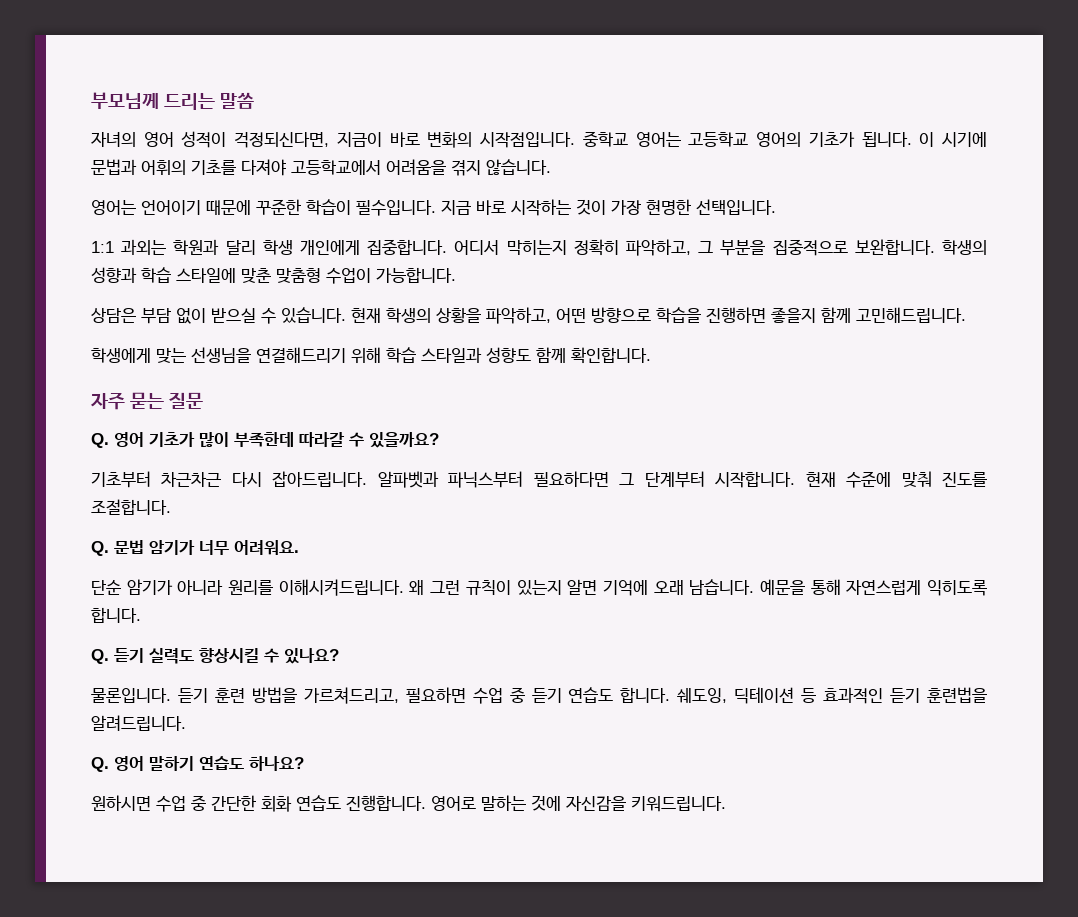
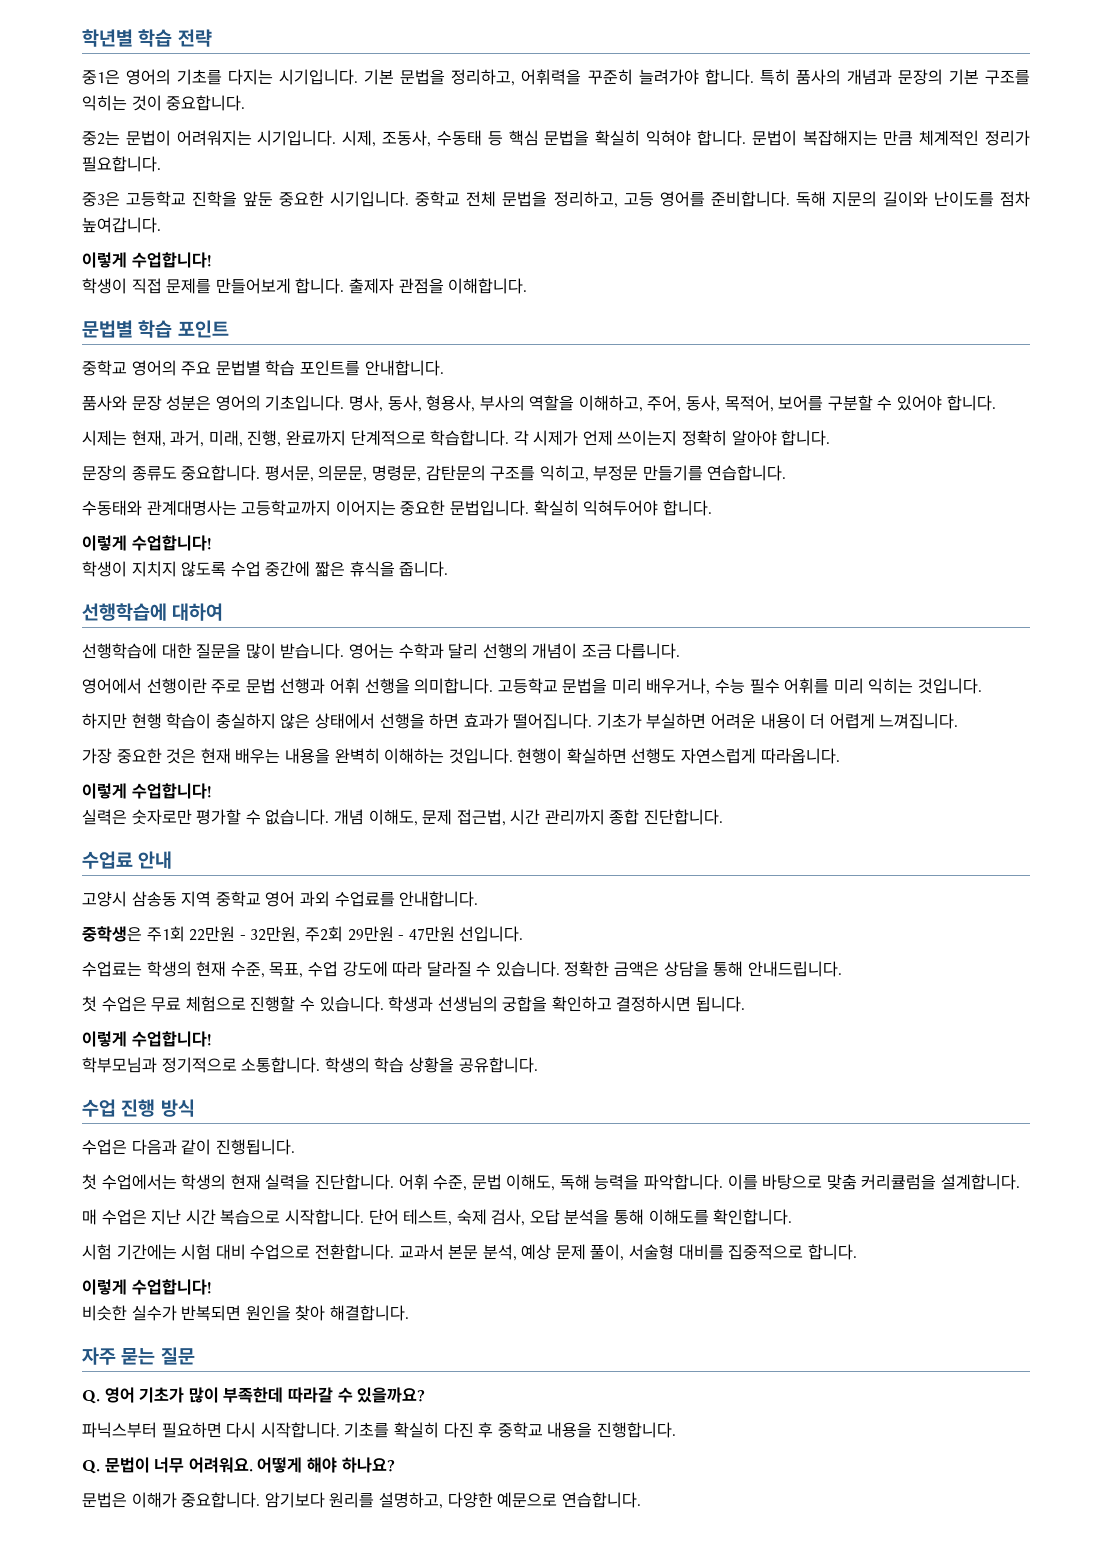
[91,92,254,110] [91,131,988,148] [91,159,551,176] [91,199,776,216] [91,239,988,256] [91,267,456,284] [91,307,966,324] [91,347,651,364] 부모님께 드리는 말씀 // 자녀의 영어 성적이 걱정되신다면, 지금이 바로 변화의 시작점입니다. 중학교 영어는 고등학교 영어의 기초가 됩니다. 이 시기에 문법과 어휘의 기초를 다져야 고등학교에서 어려움을 겪지 않습니다. // 영어는 언어이기 때문에 꾸준한 학습이 필수입니다. 지금 바로 시작하는 것이 가장 현명한 선택입니다. // 1:1 과외는 학원과 달리 학생 개인에게 집중합니다. 어디서 막히는지 정확히 파악하고, 그 부분을 집중적으로 보완합니다. 학생의 성향과 학습 스타일에 맞춘 맞춤형 수업이 가능합니다. // 상담은 부담 없이 받으실 수 있습니다. 현재 학생의 상황을 파악하고, 어떤 방향으로 학습을 진행하면 좋을지 함께 고민해드립니다. // 학생에게 맞는 선생님을 연결해드리기 위해 학습 스타일과 성향도 함께 확인합니다. -> [82,29,212,47] [82,69,1030,86] [82,95,246,111] [82,130,1031,147] [82,156,161,172] [82,191,1030,208] [82,217,161,233] [82,252,212,268] [82,278,528,294] [82,320,229,338] [82,360,444,376] [82,395,996,412] [82,430,831,447] [82,465,787,482] [82,500,712,516] [82,535,212,551] [82,561,449,577] [82,603,224,621] [82,643,681,659] [82,678,983,695] [82,713,959,729] [82,748,840,764] [82,783,212,799] [82,809,724,826] [82,851,173,869] [82,891,479,907] [82,926,524,943] [82,961,842,978] [82,996,746,1012] [82,1031,212,1047] [82,1057,538,1073] [82,1099,195,1117] [82,1139,295,1155] [82,1174,1021,1191] [82,1209,793,1226] [82,1244,857,1261] [82,1279,212,1295] [82,1305,409,1321] 학년별 학습 전략 // 중1은 영어의 기초를 다지는 시기입니다. 기본 문법을 정리하고, 어휘력을 꾸준히 늘려가야 합니다. 특히 품사의 개념과 문장의 기본 구조를 익히는 것이 중요합니다. // 중2는 문법이 어려워지는 시기입니다. 시제, 조동사, 수동태 등 핵심 문법을 확실히 익혀야 합니다. 문법이 복잡해지는 만큼 체계적인 정리가 필요합니다. // 중3은 고등학교 진학을 앞둔 중요한 시기입니다. 중학교 전체 문법을 정리하고, 고등 영어를 준비합니다. 독해 지문의 길이와 난이도를 점차 높여갑니다. // 이렇게 수업합니다! // 학생이 직접 문제를 만들어보게 합니다. 출제자 관점을 이해합니다. // 문법별 학습 포인트 // 중학교 영어의 주요 문법별 학습 포인트를 안내합니다. // 품사와 문장 성분은 영어의 기초입니다. 명사, 동사, 형용사, 부사의 역할을 이해하고, 주어, 동사, 목적어, 보어를 구분할 수 있어야 합니다. // 시제는 현재, 과거, 미래, 진행, 완료까지 단계적으로 학습합니다. 각 시제가 언제 쓰이는지 정확히 알아야 합니다. // 문장의 종류도 중요합니다. 평서문, 의문문, 명령문, 감탄문의 구조를 익히고, 부정문 만들기를 연습합니다. // 수동태와 관계대명사는 고등학교까지 이어지는 중요한 문법입니다. 확실히 익혀두어야 합니다. // 이렇게 수업합니다! // 학생이 지치지 않도록 수업 중간에 짧은 휴식을 줍니다. // 선행학습에 대하여 // 선행학습에 대한 질문을 많이 받습니다. 영어는 수학과 달리 선행의 개념이 조금 다릅니다. // 영어에서 선행이란 주로 문법 선행과 어휘 선행을 의미합니다. 고등학교 문법을 미리 배우거나, 수능 필수 어휘를 미리 익히는 것입니다. // 하지만 현행 학습이 충실하지 않은 상태에서 선행을 하면 효과가 떨어집니다. 기초가 부실하면 어려운 내용이 더 어렵게 느껴집니다. // 가장 중요한 것은 현재 배우는 내용을 완벽히 이해하는 것입니다. 현행이 확실하면 선행도 자연스럽게 따라옵니다. // 이렇게 수업합니다! // 실력은 숫자로만 평가할 수 없습니다. 개념 이해도, 문제 접근법, 시간 관리까지 종합 진단합니다. // 수업료 안내 // 고양시 삼송동 지역 중학교 영어 과외 수업료를 안내합니다. // 중학생은 주1회 22만원 - 32만원, 주2회 29만원 - 47만원 선입니다. // 수업료는 학생의 현재 수준, 목표, 수업 강도에 따라 달라질 수 있습니다. 정확한 금액은 상담을 통해 안내드립니다. // 첫 수업은 무료 체험으로 진행할 수 있습니다. 학생과 선생님의 궁합을 확인하고 결정하시면 됩니다. // 이렇게 수업합니다! // 학부모님과 정기적으로 소통합니다. 학생의 학습 상황을 공유합니다. // 수업 진행 방식 // 수업은 다음과 같이 진행됩니다. // 첫 수업에서는 학생의 현재 실력을 진단합니다. 어휘 수준, 문법 이해도, 독해 능력을 파악합니다. 이를 바탕으로 맞춤 커리큘럼을 설계합니다. // 매 수업은 지난 시간 복습으로 시작합니다. 단어 테스트, 숙제 검사, 오답 분석을 통해 이해도를 확인합니다. // 시험 기간에는 시험 대비 수업으로 전환합니다. 교과서 본문 분석, 예상 문제 풀이, 서술형 대비를 집중적으로 합니다. // 이렇게 수업합니다! // 비슷한 실수가 반복되면 원인을 찾아 해결합니다.
[91,471,987,488] [91,499,171,515] [91,540,195,556] 기초부터 차근차근 다시 잡아드립니다. 알파벳과 파닉스부터 필요하다면 그 단계부터 시작합니다. 현재 수준에 맞춰 진도를 조절합니다. // Q. 문법 암기가 -> [82,1422,676,1438] [82,1457,150,1474] 파닉스부터 필요하면 다시 시작합니다. 기초를 확실히 다진 후 중학교 내용을 진행합니다. // Q. 문법이
[91,579,987,596] [91,607,141,623] [91,648,339,664] [91,687,987,704] [91,715,186,731] [91,756,304,772] [91,795,726,812] // 단순 암기가 아니라 원리를 이해시켜드립니다. 왜 그런 규칙이 있는지 알면 기억에 오래 남습니다. 예문을 통해 자연스럽게 익히도록 합니다. // Q. 듣기 실력도 향상시킬 수 있나요? // 물론입니다. 듣기 훈련 방법을 가르쳐드리고, 필요하면 수업 중 듣기 연습도 합니다. 쉐도잉, 딕테이션 등 효과적인 듣기 훈련법을 알려드립니다. // Q. 영어 말하기 연습도 하나요? // 원하시면 수업 중 간단한 회화 연습도 진행합니다. 영어로 말하는 것에 자신감을 키워드립니다. -> [257,1457,395,1473] [82,1492,641,1509] 어떻게 해야 하나요? // 문법은 이해가 중요합니다. 암기보다 원리를 설명하고, 다양한 예문으로 연습합니다.

